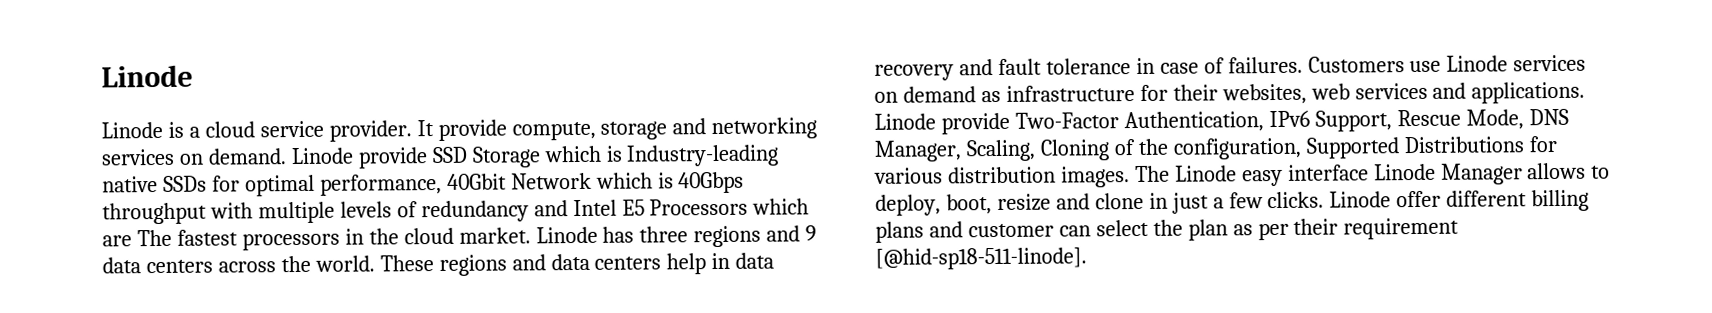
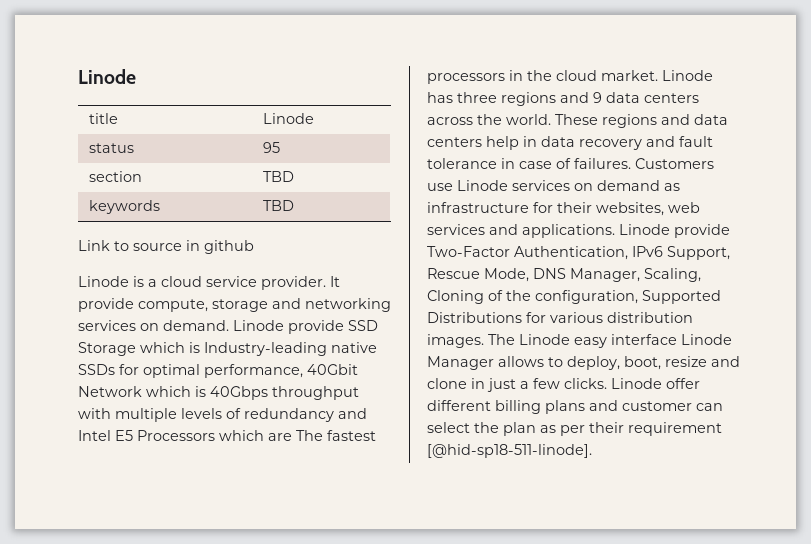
[101,64,193,88] Linode -> [78,69,136,84] [88,113,118,124] [262,113,314,124] [88,143,134,153] [262,142,280,153] [88,171,142,182] [262,171,294,182] [88,200,160,214] [262,200,294,211] [78,240,254,254] Linode // title | Linode // status | 95 // section | TBD // keywords | TBD // Link to source in github

